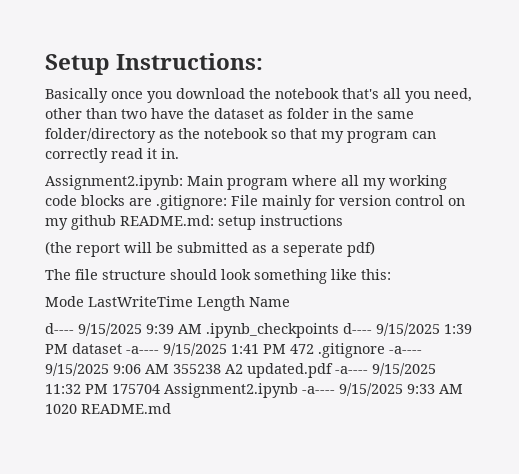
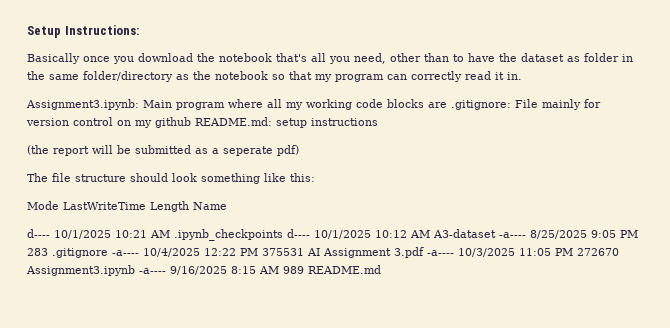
[121,109,147,119] two -> [453,54,464,62] to
[45,175,183,190] Assignment2.ipynb: -> [26,99,139,110] Assignment3.ipynb:
[78,323,174,336] 9/15/2025 9:39 -> [54,230,147,239] 10/1/2025 10:21
[376,323,472,336] [45,343,422,358] [45,363,436,378] [45,383,463,398] [45,404,77,414] 9/15/2025 1:39 PM dataset -a---- 9/15/2025 1:41 PM 472 .gitignore -a---- 9/15/2025 9:06 AM 355238 A2 updated.pdf -a---- 9/15/2025 11:32 PM 175704 Assignment2.ipynb -a---- 9/15/2025 9:33 AM 1020 -> [314,229,638,239] [27,247,619,258] [26,265,304,276] 10/1/2025 10:12 AM A3-dataset -a---- 8/25/2025 9:05 PM 283 .gitignore -a---- 10/4/2025 12:22 PM 375531 AI Assignment 3.pdf -a---- 10/3/2025 11:05 PM 272670 Assignment3.ipynb -a---- 9/16/2025 8:15 AM 989

